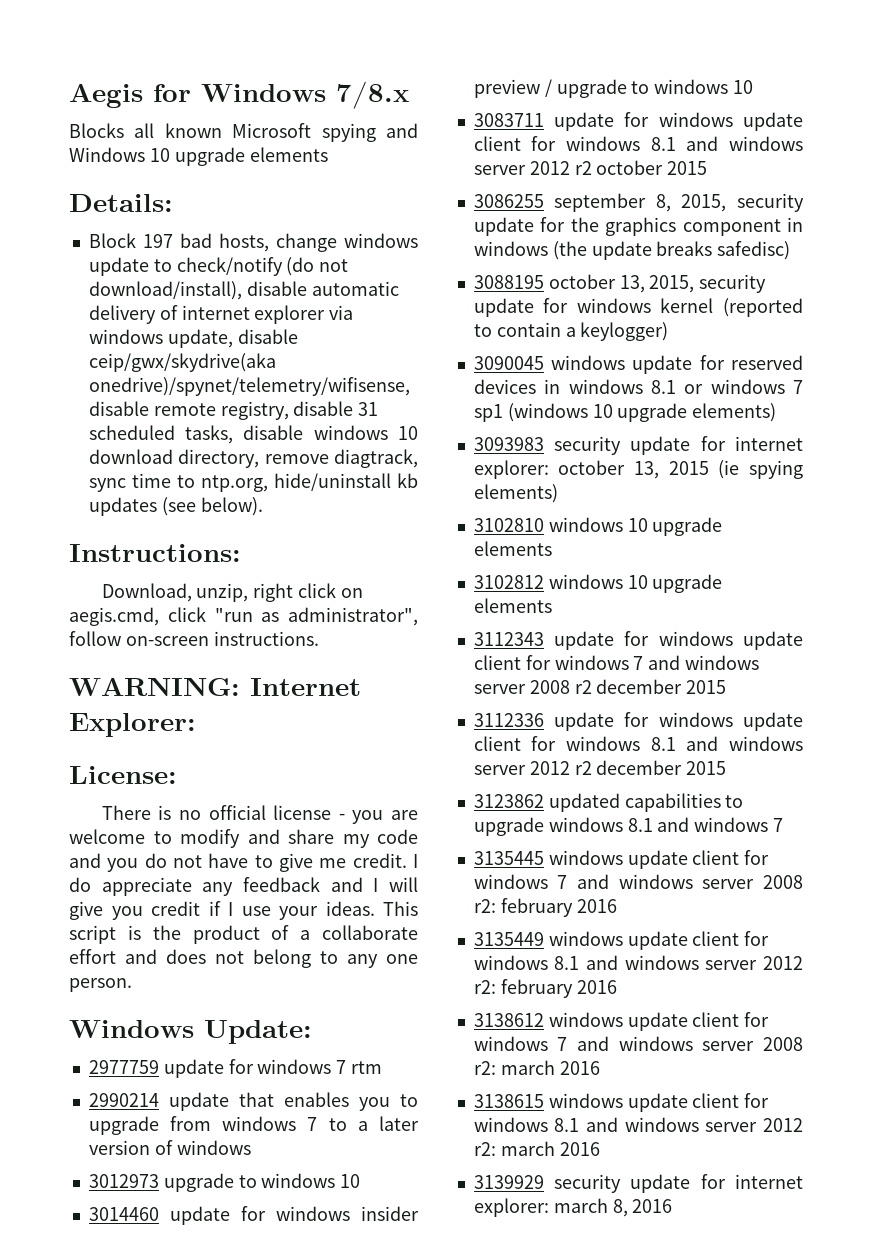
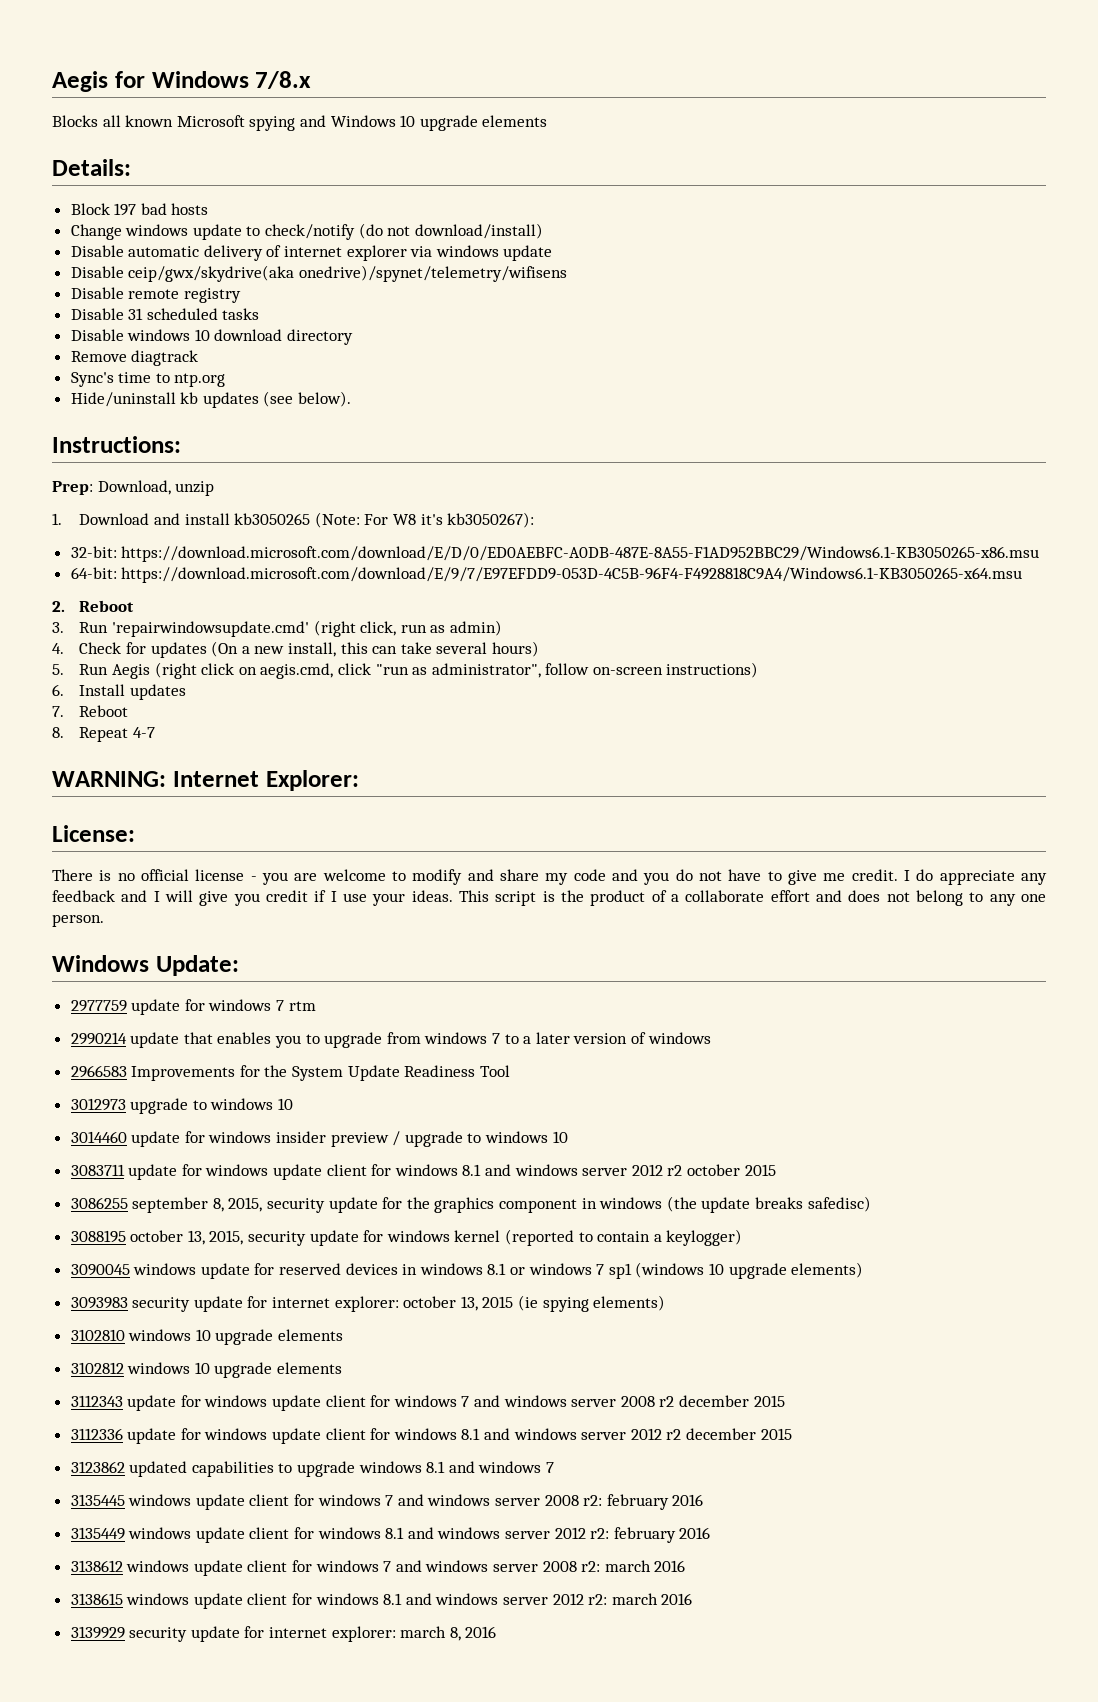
[218,233,337,252] hosts, change -> [171,203,209,215] [70,224,122,240] hosts // Change
[88,281,307,300] download/install), disable -> [414,223,543,239] [70,245,124,257] download/install) // Disable
[167,329,298,348] [88,353,276,372] [88,377,410,396] [88,401,379,420] [88,425,418,444] [88,449,418,468] [88,473,391,492] update, disable ceip/gwx/skydrive(aka onedrive)/spynet/telemetry/wifisense, disable remote registry, disable 31 scheduled tasks, disable windows 10 download directory, remove diagtrack, sync time to ntp.org, hide/uninstall -> [503,245,553,261] [70,265,567,282] [70,287,241,303] [70,308,260,320] [70,329,354,345] [70,350,199,366] [70,372,226,387] [70,392,176,407] update // Disable ceip/gwx/skydrive(aka onedrive)/spynet/telemetry/wifisens // Disable remote registry // Disable 31 scheduled tasks // Disable windows 10 download directory // Remove diagtrack // Sync's time to ntp.org // Hide/uninstall
[101,583,294,602] Download, unzip, right -> [52,480,215,496] [52,512,535,528] [70,546,1040,562] [70,567,1023,583] [52,600,135,612] [52,620,502,637] [52,641,539,658] [52,662,197,679] Prep: Download, unzip // 1. Download and install kb3050265 (Note: For W8 it's kb3050267): // 32-bit: https://download.microsoft.com/download/E/D/0/ED0AEBFC-A0DB-487E-8A55-F1AD952BBC29/Windows6.1-KB3050265-x86.msu // 64-bit: https://download.microsoft.com/download/E/9/7/E97EFDD9-053D-4C5B-96F4-F4928818C9A4/Windows6.1-KB3050265-x64.msu // 2. Reboot // 3. Run 'repairwindowsupdate.cmd' (right click, run as admin) // 4. Check for updates (On a new install, this can take several hours) // 5. Run Aegis (right
[213,631,319,646] instructions. -> [666,662,759,678] [52,684,186,700] [52,705,129,717] [52,727,155,742] instructions) // 6. Install updates // 7. Reboot // 8. Repeat 4-7
(251, 1147) none -> [70,1065,510,1081] // 2966583 Improvements for the System Update Readiness Tool

